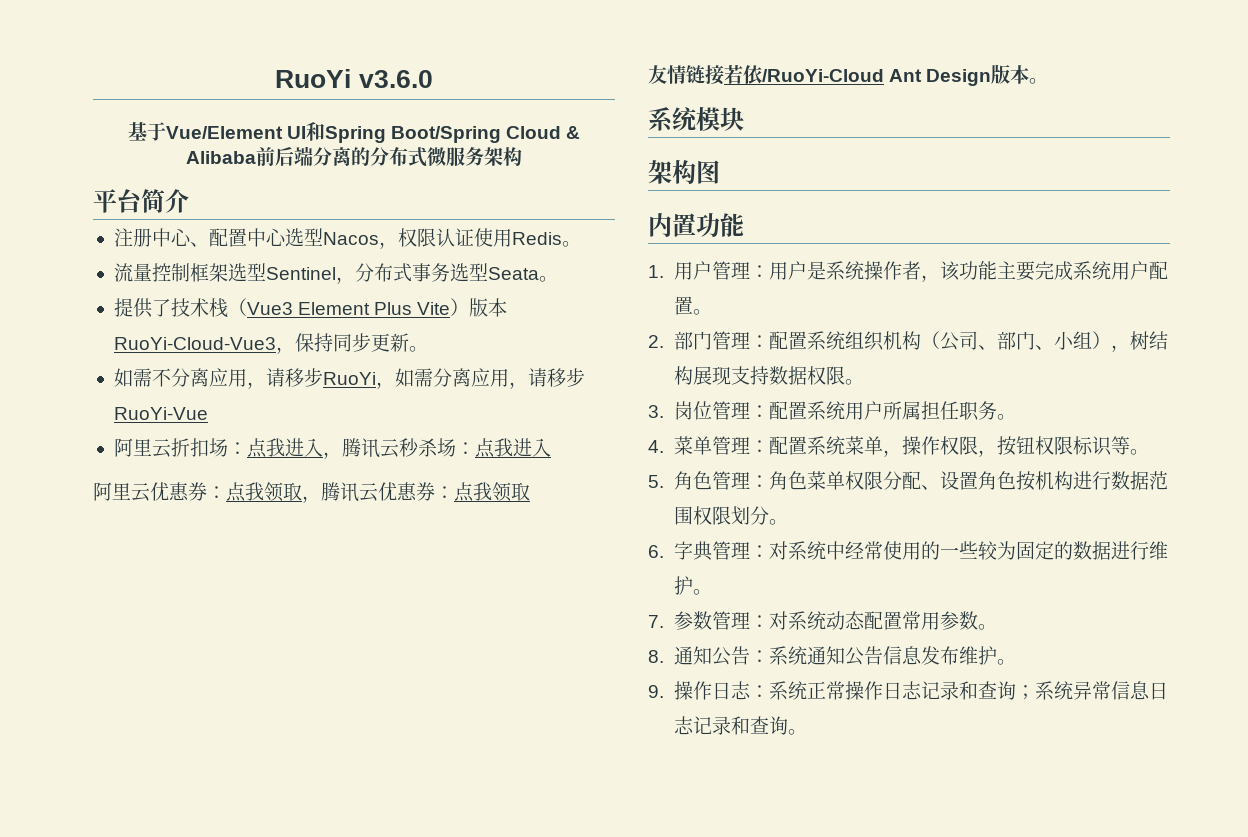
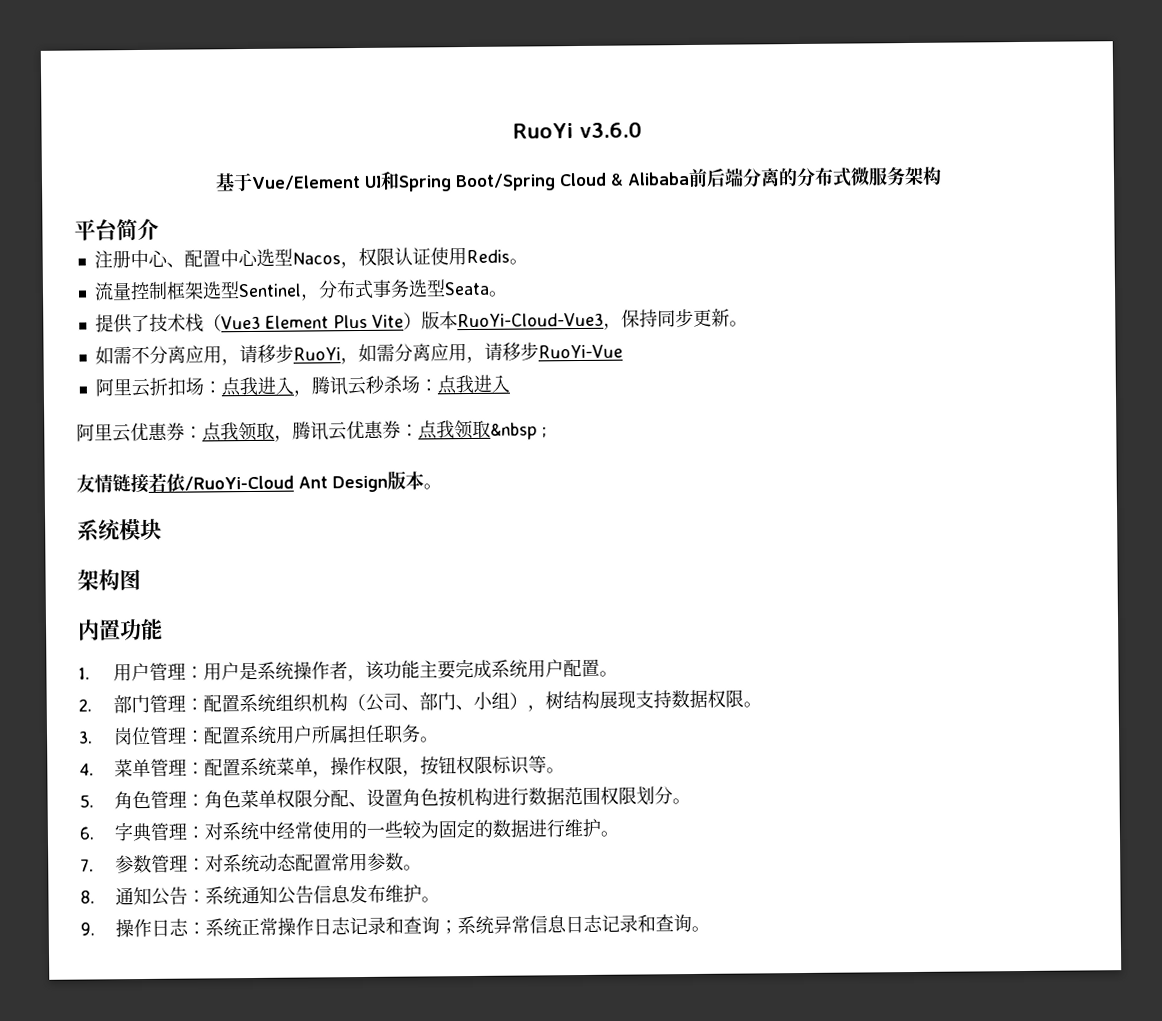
(530, 491) none -> [490,422,547,440] &nbsp ;

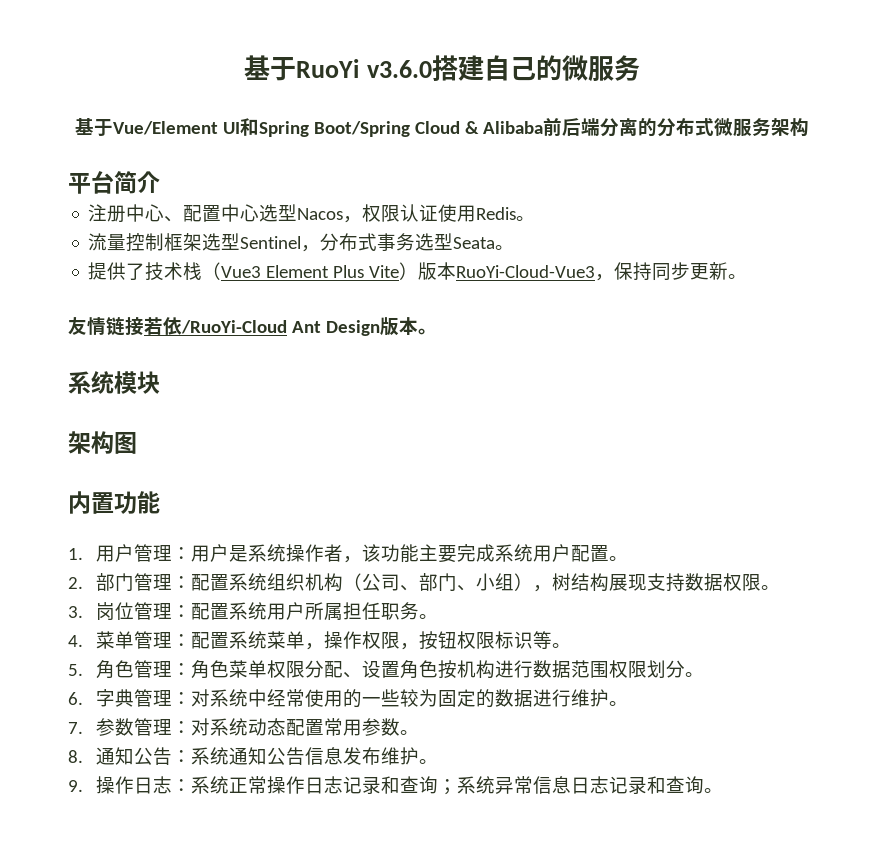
(513, 131) none -> [244,55,297,81] 基于
(642, 130) none -> [431,55,640,82] 搭建自己的微服务
[94,342,623,366] [94,374,510,398] [76,419,547,443] // 如需不分离应用，请移步RuoYi，如需分离应用，请移步RuoYi-Vue // 阿里云折扣场：点我进入，腾讯云秒杀场：点我进入 // 阿里云优惠券：点我领取，腾讯云优惠券：点我领取&nbsp ; -> (748, 276) none

